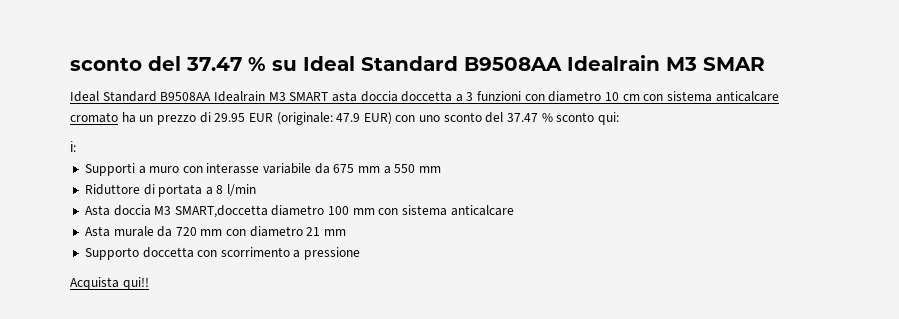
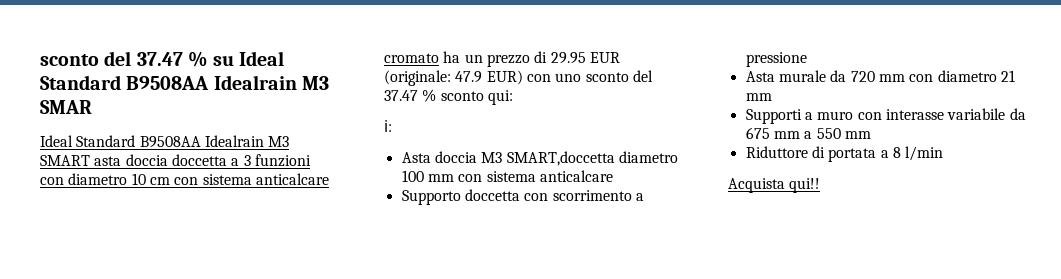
(76, 146) none -> [401,151,678,166] [401,170,613,182] [401,189,644,205] [745,52,807,67] [745,70,1015,82] [745,93,772,101] // Asta doccia M3 SMART,doccetta diametro 100 mm con sistema anticalcare // Supporto doccetta con scorrimento a pressione // Asta murale da 720 mm con diametro 21 mm
[84,205,514,218] [84,226,347,237] [84,247,361,260] // Asta doccia M3 SMART,doccetta diametro 100 mm con sistema anticalcare // Asta murale da 720 mm con diametro 21 mm // Supporto doccetta con scorrimento a pressione -> (944, 153) none

